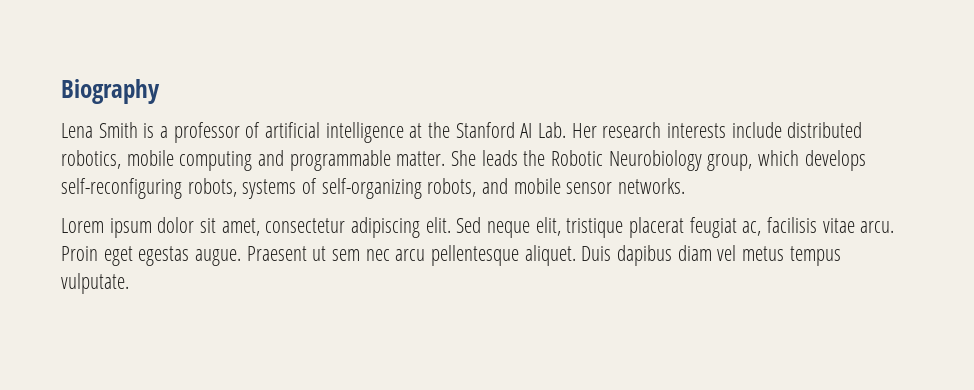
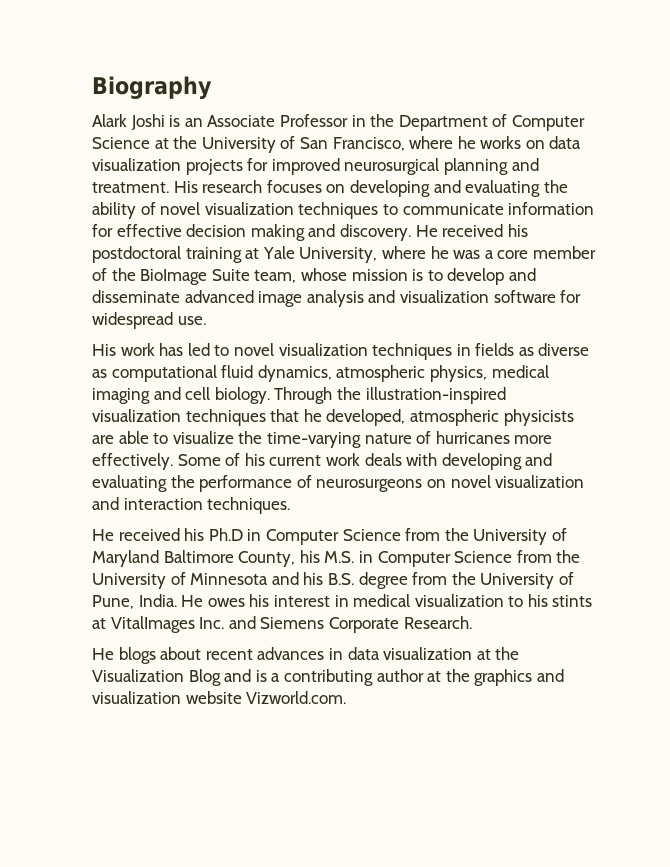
[61,122,863,143] [61,150,866,171] [61,178,686,199] [61,217,895,238] [61,245,841,266] [61,273,129,294] Lena Smith is a professor of artificial intelligence at the Stanford AI Lab. Her research interests include distributed robotics, mobile computing and programmable matter. She leads the Robotic Neurobiology group, which develops self-reconfiguring robots, systems of self-organizing robots, and mobile sensor networks. // Lorem ipsum dolor sit amet, consectetur adipiscing elit. Sed neque elit, tristique placerat feugiat ac, facilisis vitae arcu. Proin eget egestas augue. Praesent ut sem nec arcu pellentesque aliquet. Duis dapibus diam vel metus tempus vulputate. -> [92,114,585,131] [92,136,582,153] [92,158,539,175] [92,180,568,197] [92,202,595,219] [92,224,528,241] [92,246,596,263] [92,268,536,285] [92,290,582,307] [92,312,206,329] [92,343,590,360] [92,365,549,382] [92,387,506,404] [92,409,574,426] [92,431,553,448] [92,453,553,470] [92,475,585,492] [92,497,291,514] [92,528,567,545] [92,550,581,567] [92,572,574,589] [92,594,593,609] [92,616,472,633] [92,647,520,664] [92,669,564,686] [92,691,347,704] Alark Joshi is an Associate Professor in the Department of Computer Science at the University of San Francisco, where he works on data visualization projects for improved neurosurgical planning and treatment. His research focuses on developing and evaluating the ability of novel visualization techniques to communicate information for effective decision making and discovery. He received his postdoctoral training at Yale University, where he was a core member of the BioImage Suite team, whose mission is to develop and disseminate advanced image analysis and visualization software for widespread use. // His work has led to novel visualization techniques in fields as diverse as computational fluid dynamics, atmospheric physics, medical imaging and cell biology. Through the illustration-inspired visualization techniques that he developed, atmospheric physicists are able to visualize the time-varying nature of hurricanes more effectively. Some of his current work deals with developing and evaluating the performance of neurosurgeons on novel visualization and interaction techniques. // He received his Ph.D in Computer Science from the University of Maryland Baltimore County, his M.S. in Computer Science from the University of Minnesota and his B.S. degree from the University of Pune, India. He owes his interest in medical visualization to his stints at VitalImages Inc. and Siemens Corporate Research. // He blogs about recent advances in data visualization at the Visualization Blog and is a contributing author at the graphics and visualization website Vizworld.com.

